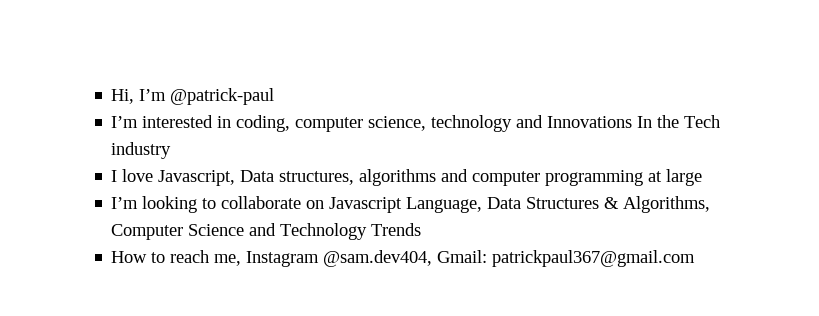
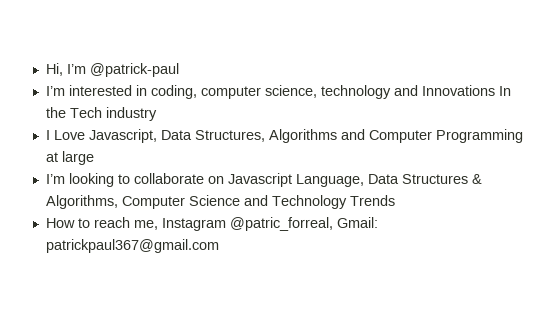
[122,169,154,182] love -> [53,130,85,140] Love
[279,169,644,186] structures, algorithms and computer programming -> [194,129,523,143] Structures, Algorithms and Computer Programming
[323,250,433,267] @sam.dev404, -> [229,217,333,231] @patric_forreal,

